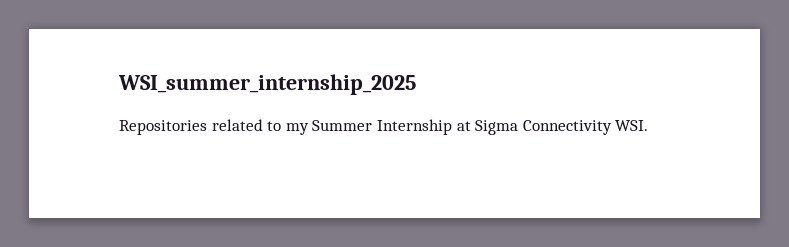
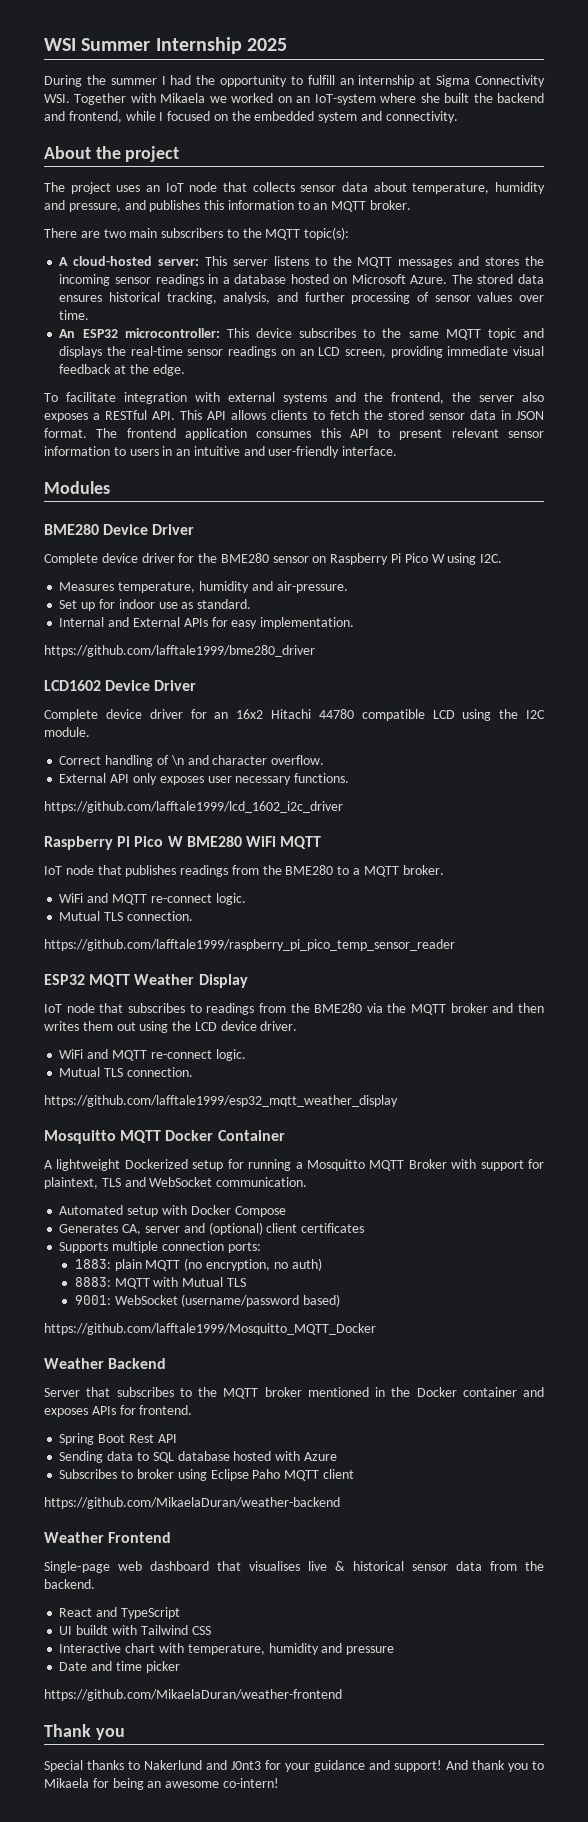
[118,74,416,95] [119,119,649,135] WSI_summer_internship_2025 // Repositories related to my Summer Internship at Sigma Connectivity WSI. -> [44,37,287,54] [44,75,546,87] [44,93,544,105] [44,111,458,123] [44,146,180,162] [44,182,545,194] [44,200,412,212] [44,227,350,240] [59,256,544,268] [59,274,545,286] [59,292,545,304] [59,310,90,320] [59,328,544,340] [59,346,544,358] [59,364,185,376] [44,392,544,404] [44,410,544,422] [44,428,545,440] [44,446,398,458] [44,481,110,494] [44,524,195,535] [44,553,503,565] [59,581,348,593] [59,599,252,611] [59,617,355,629] [44,645,315,657] [44,680,197,691] [44,709,545,721] [44,727,90,737] [59,755,325,767] [59,773,350,785] [44,801,343,813] [44,836,322,850] [44,865,444,877] [59,893,246,905] [59,911,193,921] [44,939,455,951] [44,974,248,988] [44,1003,545,1015] [44,1021,298,1033] [59,1049,246,1061] [59,1067,193,1077] [44,1095,398,1107] [44,1130,285,1144] [44,1159,545,1171] [44,1177,308,1189] [59,1205,286,1217] [59,1222,365,1235] [59,1241,261,1253] [74,1258,322,1271] [74,1277,246,1289] [74,1294,341,1307] [44,1323,376,1335] [44,1358,167,1369] [44,1387,544,1399] [44,1405,193,1417] [59,1433,177,1445] [59,1451,337,1463] [59,1469,354,1481] [44,1497,340,1509] [44,1532,172,1543] [44,1561,544,1573] [44,1579,95,1589] [59,1607,180,1619] [59,1625,211,1635] [59,1643,395,1655] [59,1661,180,1673] [44,1689,342,1701] [44,1724,125,1740] [44,1760,544,1772] [44,1778,279,1790] WSI Summer Internship 2025 // During the summer I had the opportunity to fulfill an internship at Sigma Connectivity WSI. Together with Mikaela we worked on an IoT-system where she built the backend and frontend, while I focused on the embedded system and connectivity. // About the project // The project uses an IoT node that collects sensor data about temperature, humidity and pressure, and publishes this information to an MQTT broker. // There are two main subscribers to the MQTT topic(s): // A cloud-hosted server: This server listens to the MQTT messages and stores the incoming sensor readings in a database hosted on Microsoft Azure. The stored data ensures historical tracking, analysis, and further processing of sensor values over time. // An ESP32 microcontroller: This device subscribes to the same MQTT topic and displays the real-time sensor readings on an LCD screen, providing immediate visual feedback at the edge. // To facilitate integration with external systems and the frontend, the server also exposes a RESTful API. This API allows clients to fetch the stored sensor data in JSON format. The frontend application consumes this API to present relevant sensor information to users in an intuitive and user-friendly interface. // Modules // BME280 Device Driver // Complete device driver for the BME280 sensor on Raspberry Pi Pico W using I2C. // Measures temperature, humidity and air-pressure. // Set up for indoor use as standard. // Internal and External APIs for easy implementation. // https://github.com/lafftale1999/bme280_driver // LCD1602 Device Driver // Complete device driver for an 16x2 Hitachi 44780 compatible LCD using the I2C module. // Correct handling of \n and character overflow. // External API only exposes user necessary functions. // https://github.com/lafftale1999/lcd_1602_i2c_driver // Raspberry Pi Pico W BME280 WiFi MQTT // IoT node that publishes readings from the BME280 to a MQTT broker. // WiFi and MQTT re-connect logic. // Mutual TLS connection. // https://github.com/lafftale1999/raspberry_pi_pico_temp_sensor_reader // ESP32 MQTT Weather Display // IoT node that subscribes to readings from the BME280 via the MQTT broker and then writes them out using the LCD device driver. // WiFi and MQTT re-connect logic. // Mutual TLS connection. // https://github.com/lafftale1999/esp32_mqtt_weather_display // Mosquitto MQTT Docker Container // A lightweight Dockerized setup for running a Mosquitto MQTT Broker with support for plaintext, TLS and WebSocket communication. // Automated setup with Docker Compose // Generates CA, server and (optional) client certificates // Supports multiple connection ports: // 1883: plain MQTT (no encryption, no auth) // 8883: MQTT with Mutual TLS // 9001: WebSocket (username/password based) // https://github.com/lafftale1999/Mosquitto_MQTT_Docker // Weather Backend // Server that subscribes to the MQTT broker mentioned in the Docker container and exposes APIs for frontend. // Spring Boot Rest API // Sending data to SQL database hosted with Azure // Subscribes to broker using Eclipse Paho MQTT client // https://github.com/MikaelaDuran/weather-backend // Weather Frontend // Single‑page web dashboard that visualises live & historical sensor data from the backend. // React and TypeScript // UI buildt with Tailwind CSS // Interactive chart with temperature, humidity and pressure // Date and time picker // https://github.com/MikaelaDuran/weather-frontend // Thank you // Special thanks to Nakerlund and J0nt3 for your guidance and support! And thank you to Mikaela for being an awesome co-intern!

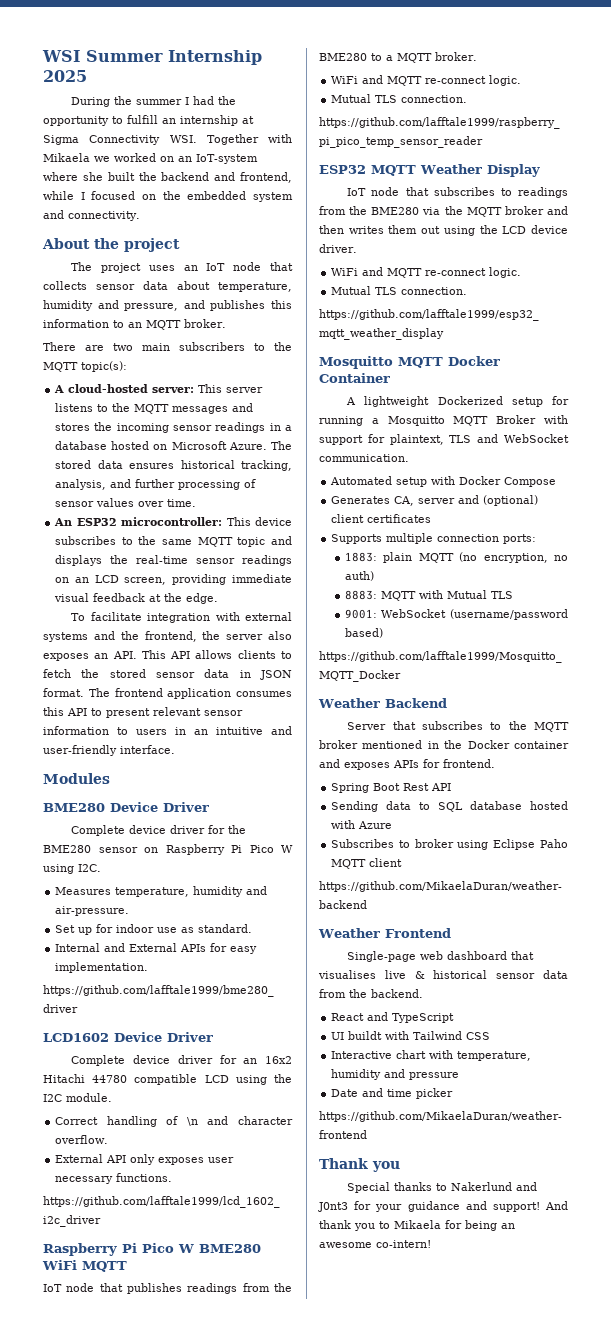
[93,410,148,420] a RESTful -> [94,653,109,659] an

